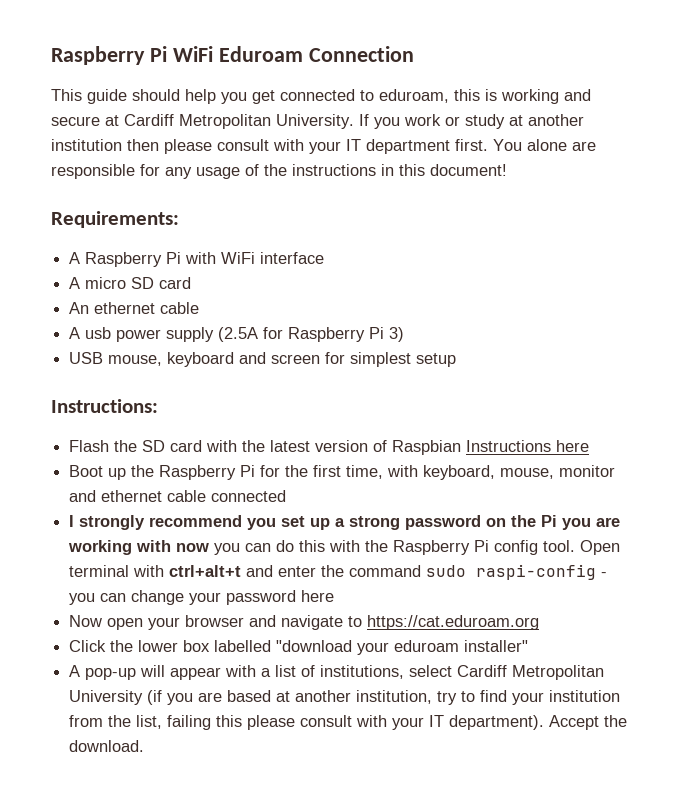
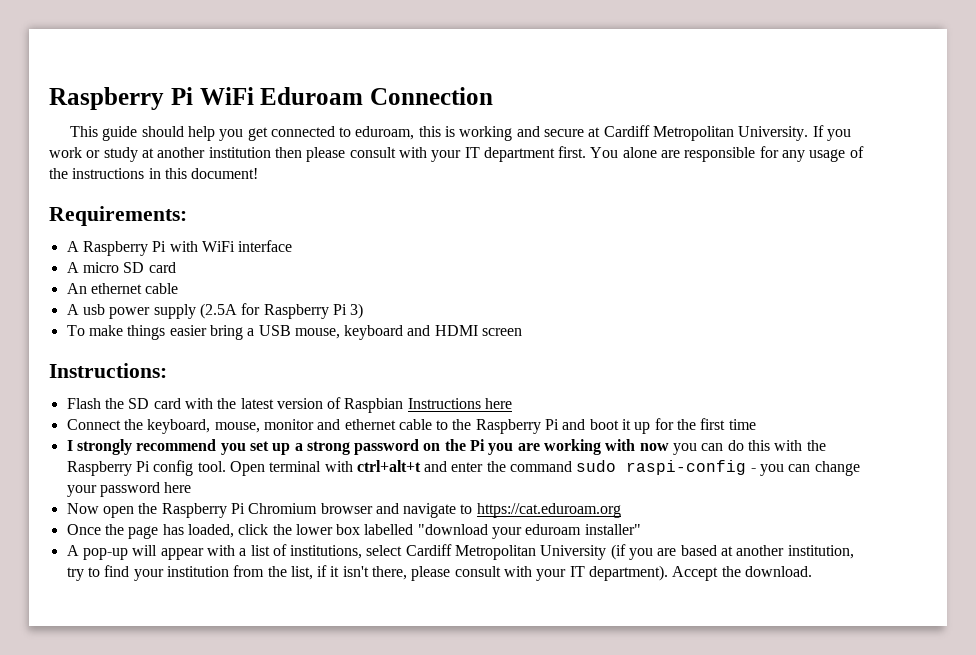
(405, 334) none -> [66,325,255,340] To make things easier bring a
(267, 358) none -> [434,325,478,336] HDMI
[325,352,457,367] for simplest setup -> (523, 332) none
[69,465,419,480] Boot up the Raspberry Pi for the first time, with -> [66,419,143,430] Connect the
[211,490,287,502] connected -> [436,418,756,434] to the Raspberry Pi and boot it up for the first time
[148,617,181,630] your -> [138,503,318,518] the Raspberry Pi Chromium
[69,640,107,652] Click -> [66,524,269,539] Once the page has loaded, click
[167,715,243,730] failing this -> [317,565,408,580] if it isn't there,

